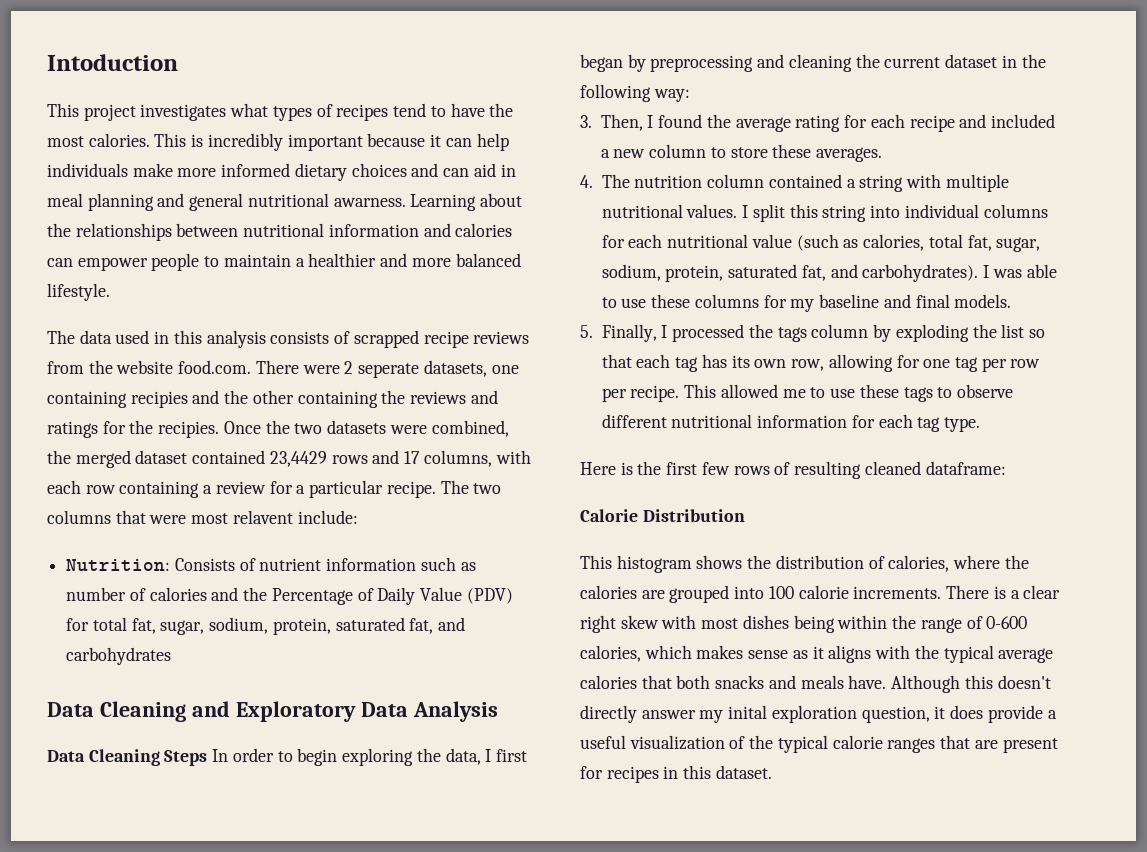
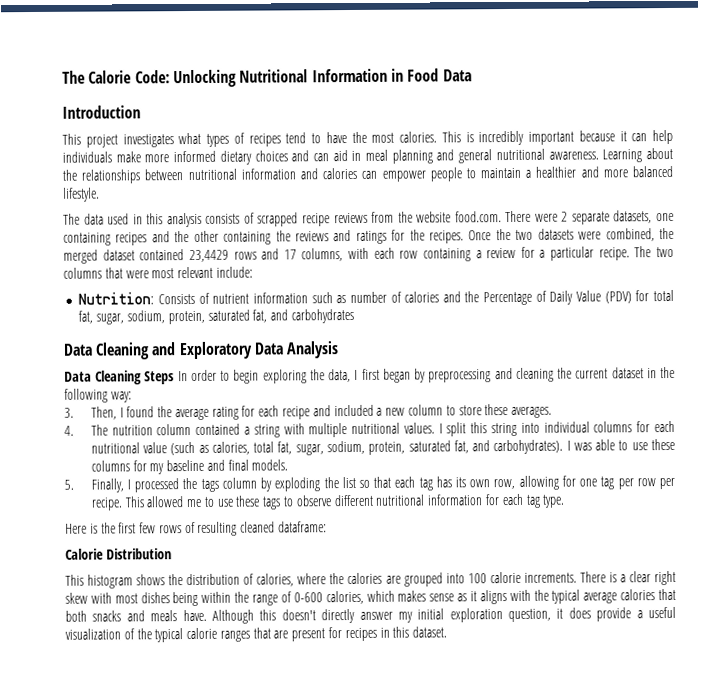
[47,54,178,71] Intoduction -> [62,68,472,88] [62,105,141,119] The Calorie Code: Unlocking Nutritional Information in Food Data // Introduction
[333,198,406,207] awarness. -> [548,151,599,160] awareness.
[358,363,420,378] seperate -> [571,211,610,225] separate
[130,391,188,408] recipies -> [115,232,148,246] recipes
[158,421,220,438] recipies. -> [429,230,465,244] recipes.
[232,510,293,524] relavent -> [177,266,214,279] relevant
[728,705,768,719] inital -> [417,608,445,620] initial

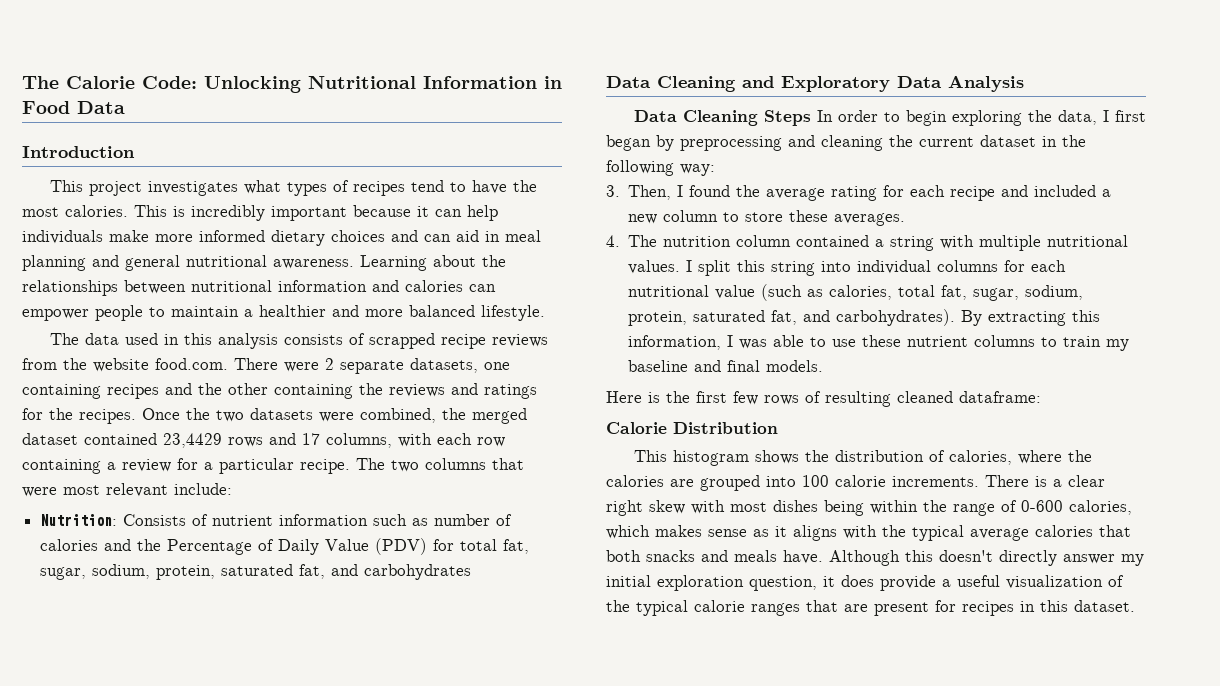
(564, 447) none -> [961,310,1101,326] [628,335,722,350] By extracting this information,
[90,460,147,472] columns for -> [907,335,1102,347] nutrient columns to train
[64,475,676,493] [90,493,566,511] // 5. Finally, I processed the tags column by exploding the list so that each tag has its own row, allowing for one tag per row per recipe. This allowed me to use these tags to observe different nutritional information for each tag type. -> (824, 366) none

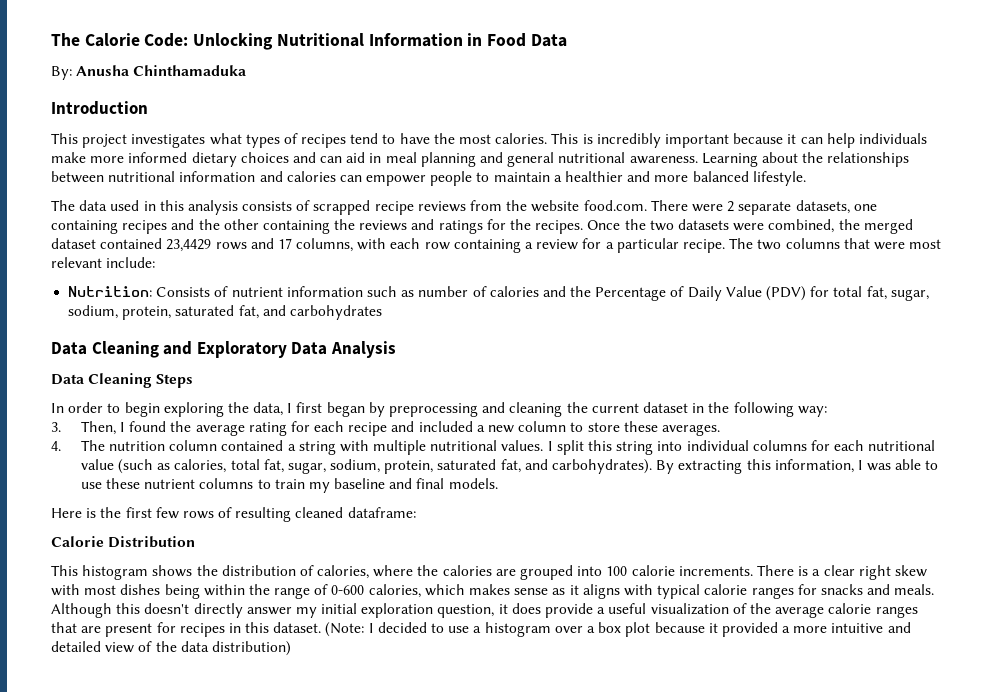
(125, 107) none -> [51,65,247,80] // By: Anusha Chinthamaduka
(811, 118) none -> (194, 381) //
[882,525,1131,541] [606,550,823,564] the typical average calories that both snacks and meals have. -> [657,584,935,599] typical calorie ranges for snacks and meals.
[636,600,688,616] typical -> [775,606,825,618] average
(1135, 606) none -> [325,622,911,637] [51,641,291,656] (Note: I decided to use a histogram over a box plot because it provided a more intuitive and detailed view of the data distribution)

